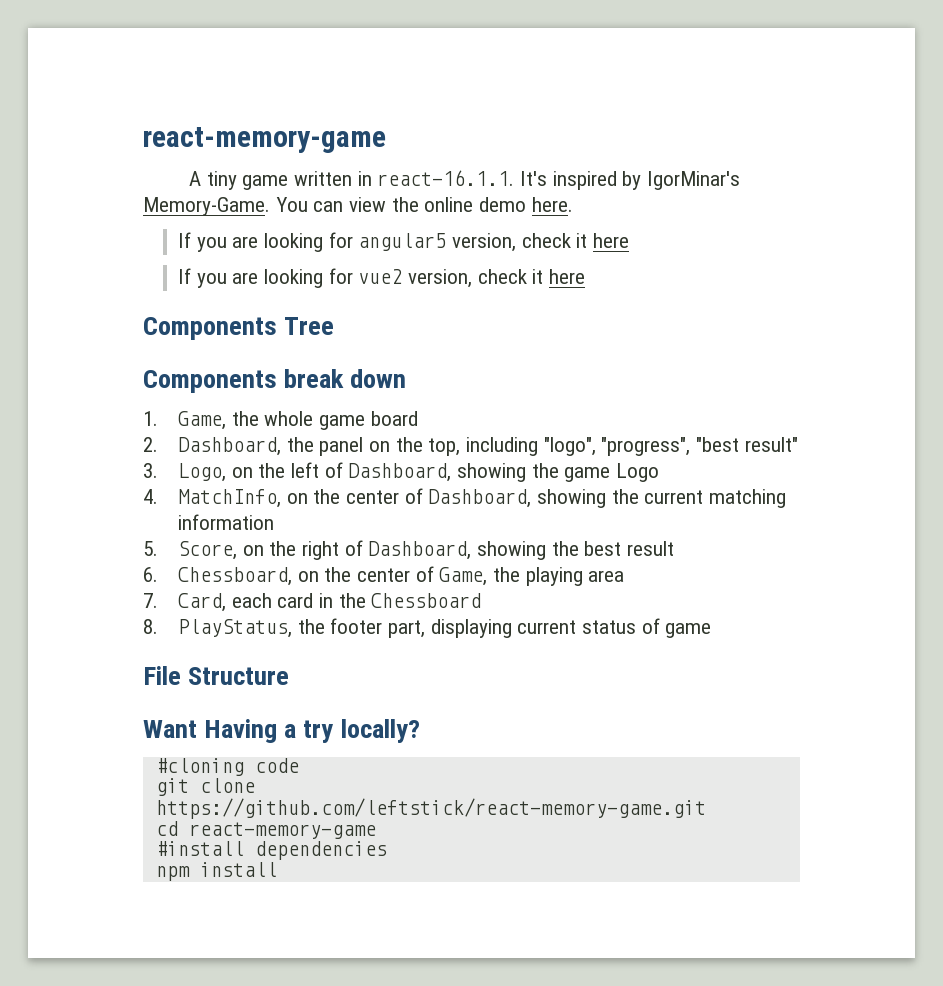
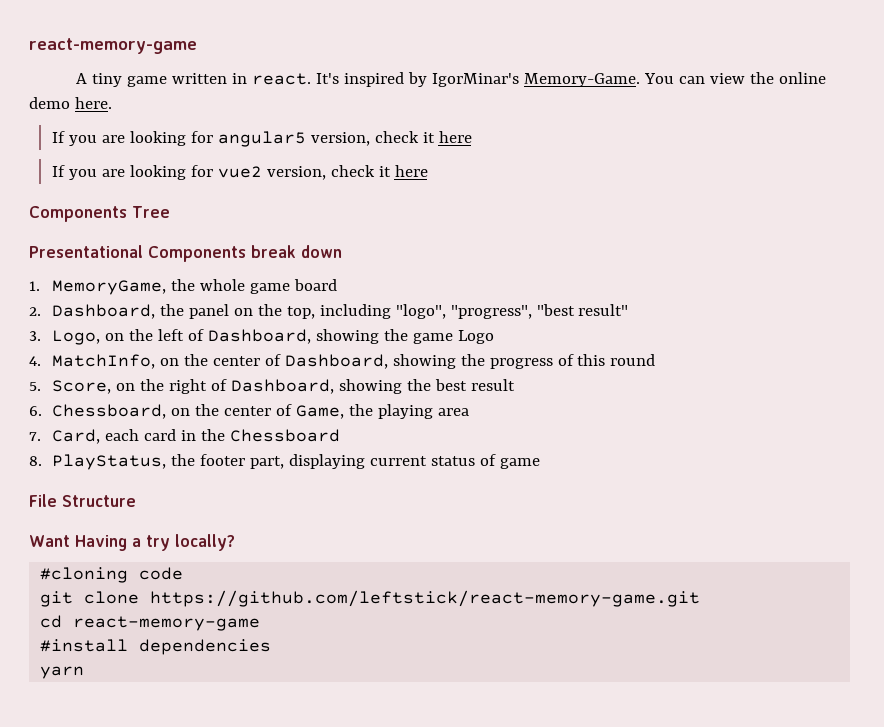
[377,170,515,186] react-16.1.1. -> [252,73,312,85] react.
(335, 326) none -> [29,245,143,258] Presentational
[178,411,227,430] Game, -> [51,280,166,295] MemoryGame,
[644,489,787,508] [178,514,275,530] current matching information -> [489,354,656,369] progress of this round
[155,862,277,881] npm install -> [40,666,85,679] yarn

